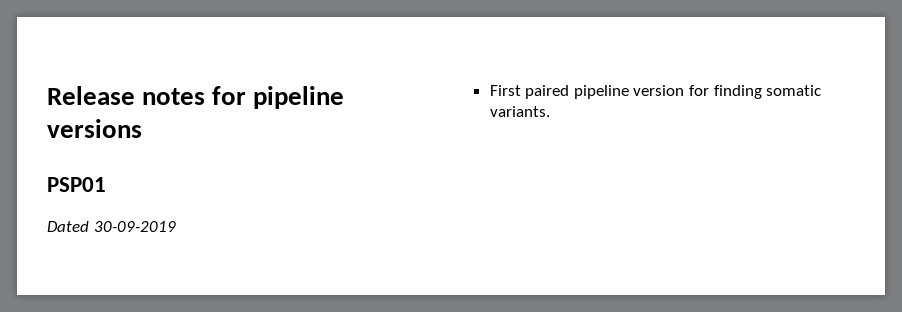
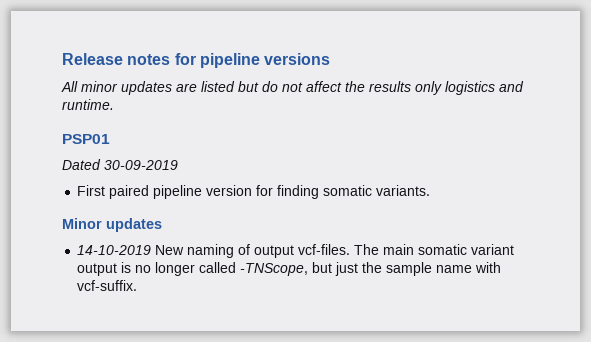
(142, 128) none -> [61,81,524,95] [62,99,114,110] // All minor updates are listed but do not affect the results only logistics and runtime.
(550, 111) none -> [62,218,162,232] [77,244,515,258] [77,262,502,276] [77,280,138,291] // Minor updates // 14-10-2019 New naming of output vcf-files. The main somatic variant output is no longer called -TNScope, but just the sample name with vcf-suffix.

